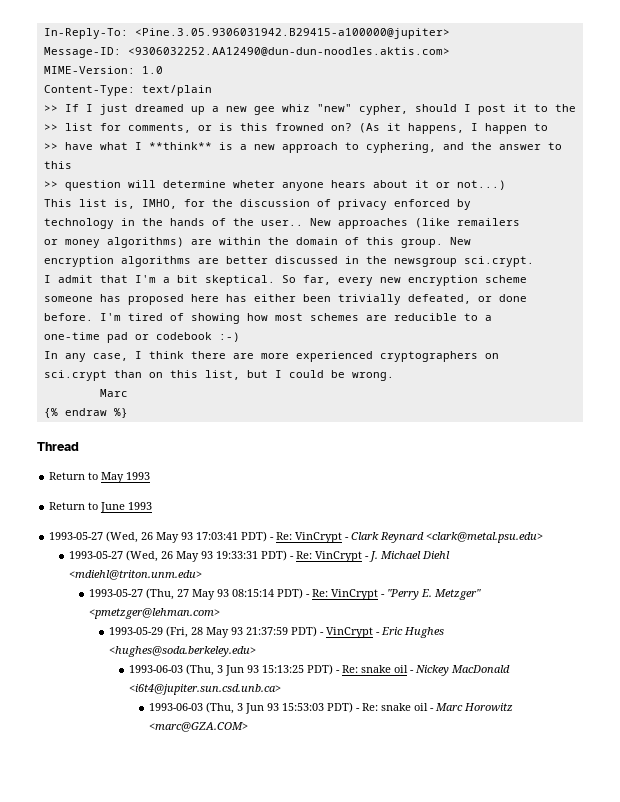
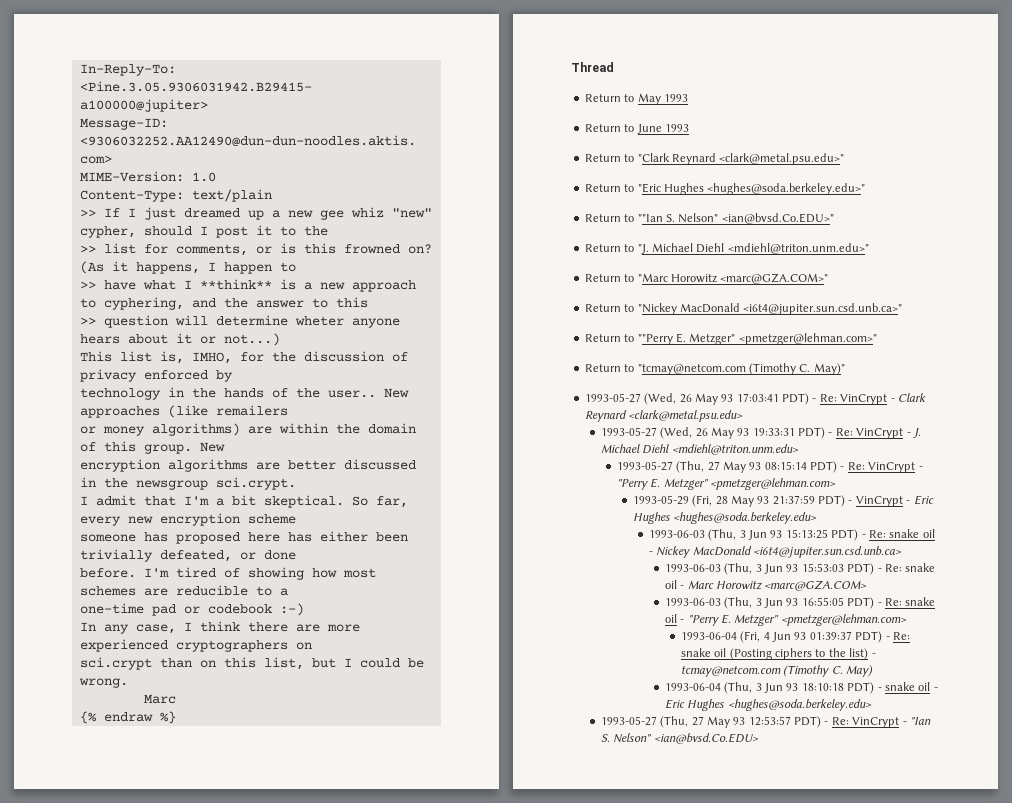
(153, 506) none -> [584,153,845,165] [584,183,866,195] [584,213,834,224] [584,243,869,254] [584,273,829,284] [584,303,903,315] [584,333,877,345] [584,363,845,375] // Return to "Clark Reynard <clark@metal.psu.edu>" // Return to "Eric Hughes <hughes@soda.berkeley.edu>" // Return to ""Ian S. Nelson" <ian@bvsd.Co.EDU>" // Return to "J. Michael Diehl <mdiehl@triton.unm.edu>" // Return to "Marc Horowitz <marc@GZA.COM>" // Return to "Nickey MacDonald <i6t4@jupiter.sun.csd.unb.ca>" // Return to ""Perry E. Metzger" <pmetzger@lehman.com>" // Return to "tcmay@netcom.com (Timothy C. May)"
(249, 727) none -> [664,597,936,609] [664,614,907,626] [680,631,910,643] [680,648,876,660] [680,665,874,677] [664,682,938,694] [664,699,872,711] [600,716,931,728] [600,733,759,744] // 1993-06-03 (Thu, 3 Jun 93 16:55:05 PDT) - Re: snake oil - "Perry E. Metzger" <pmetzger@lehman.com> // 1993-06-04 (Fri, 4 Jun 93 01:39:37 PDT) - Re: snake oil (Posting ciphers to the list) - tcmay@netcom.com (Timothy C. May) // 1993-06-04 (Thu, 3 Jun 93 18:10:18 PDT) - snake oil - Eric Hughes <hughes@soda.berkeley.edu> // 1993-05-27 (Thu, 27 May 93 12:53:57 PDT) - Re: VinCrypt - "Ian S. Nelson" <ian@bvsd.Co.EDU>

